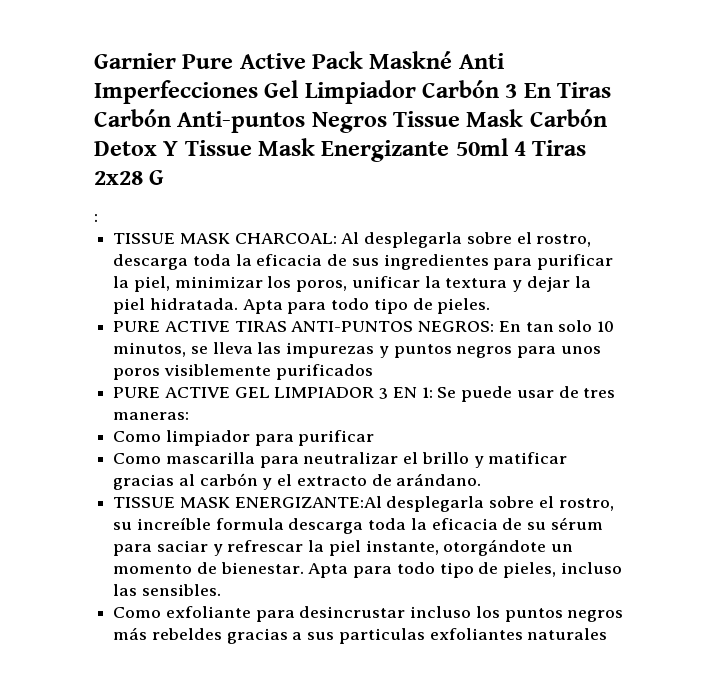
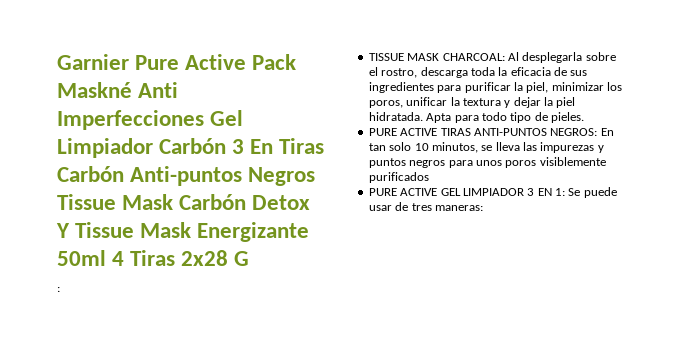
[113,430,375,446] [113,452,568,468] [113,473,482,490] [113,496,614,512] [113,517,603,534] [113,539,574,556] [113,562,622,578] [113,584,221,596] [113,606,624,622] [113,627,608,644] // Como limpiador para purificar // Como mascarilla para neutralizar el brillo y matificar gracias al carbón y el extracto de arándano. // TISSUE MASK ENERGIZANTE:Al desplegarla sobre el rostro, su increíble formula descarga toda la eficacia de su sérum para saciar y refrescar la piel instante, otorgándote un momento de bienestar. Apta para todo tipo de pieles, incluso las sensibles. // Como exfoliante para desincrustar incluso los puntos negros más rebeldes gracias a sus particulas exfoliantes naturales -> (483, 208) none

